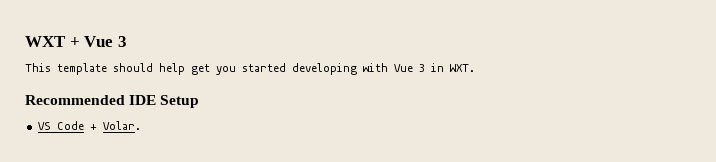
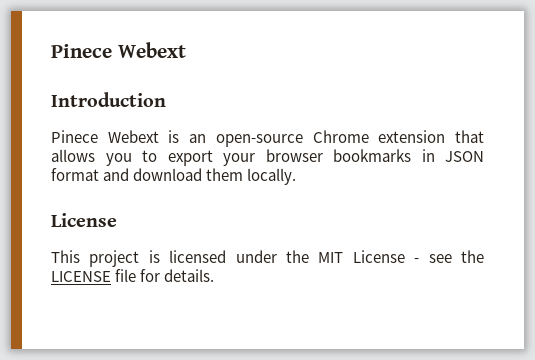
[25,36,127,47] [25,63,475,75] [25,95,200,108] [37,121,141,130] WXT + Vue 3 // This template should help get you started developing with Vue 3 in WXT. // Recommended IDE Setup // VS Code + Volar. -> [51,42,186,58] [51,92,166,107] [51,130,485,147] [51,149,484,166] [51,168,297,185] [51,213,117,227] [51,250,484,267] [51,269,215,282] Pinece Webext // Introduction // Pinece Webext is an open-source Chrome extension that allows you to export your browser bookmarks in JSON format and download them locally. // License // This project is licensed under the MIT License - see the LICENSE file for details.

